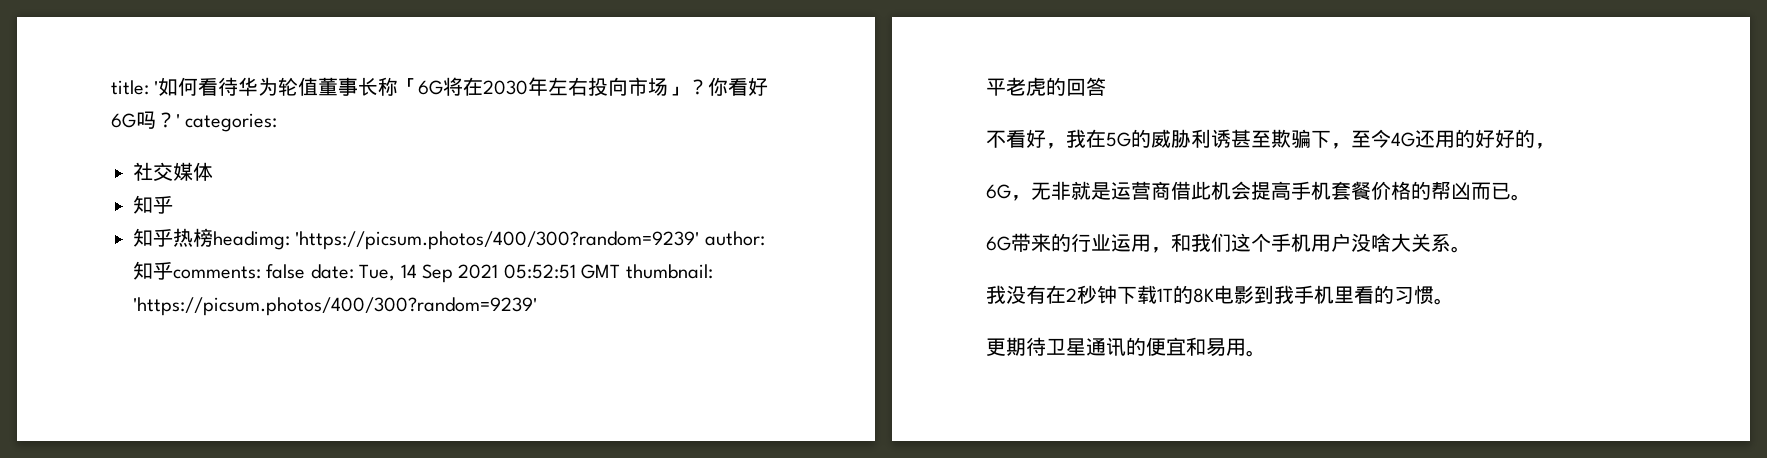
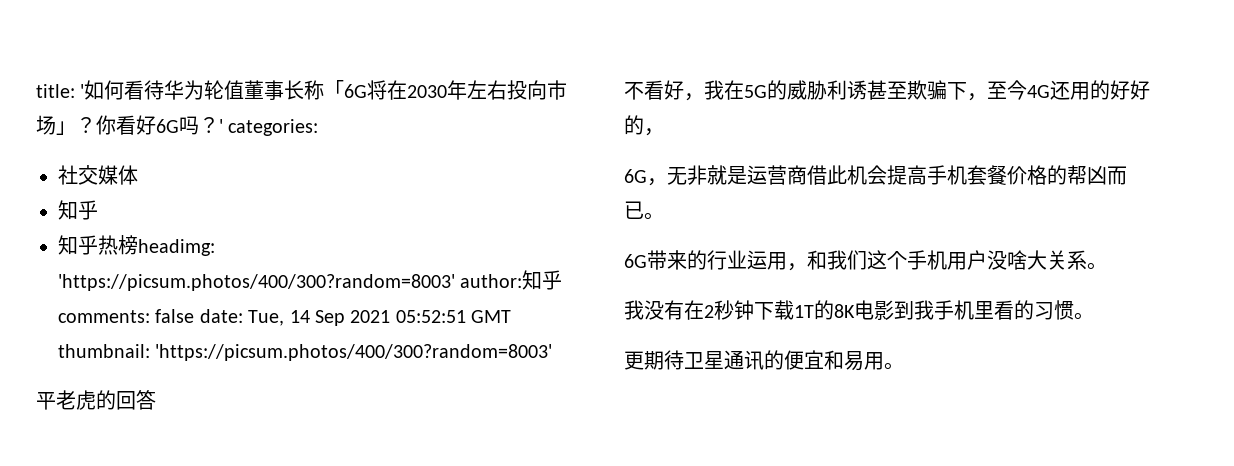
[295,231,700,250] 'https://picsum.photos/400/300?random=9239' -> [58,274,455,291] 'https://picsum.photos/400/300?random=8003'
[133,297,537,316] 'https://picsum.photos/400/300?random=9239' -> [155,344,553,361] 'https://picsum.photos/400/300?random=8003'

